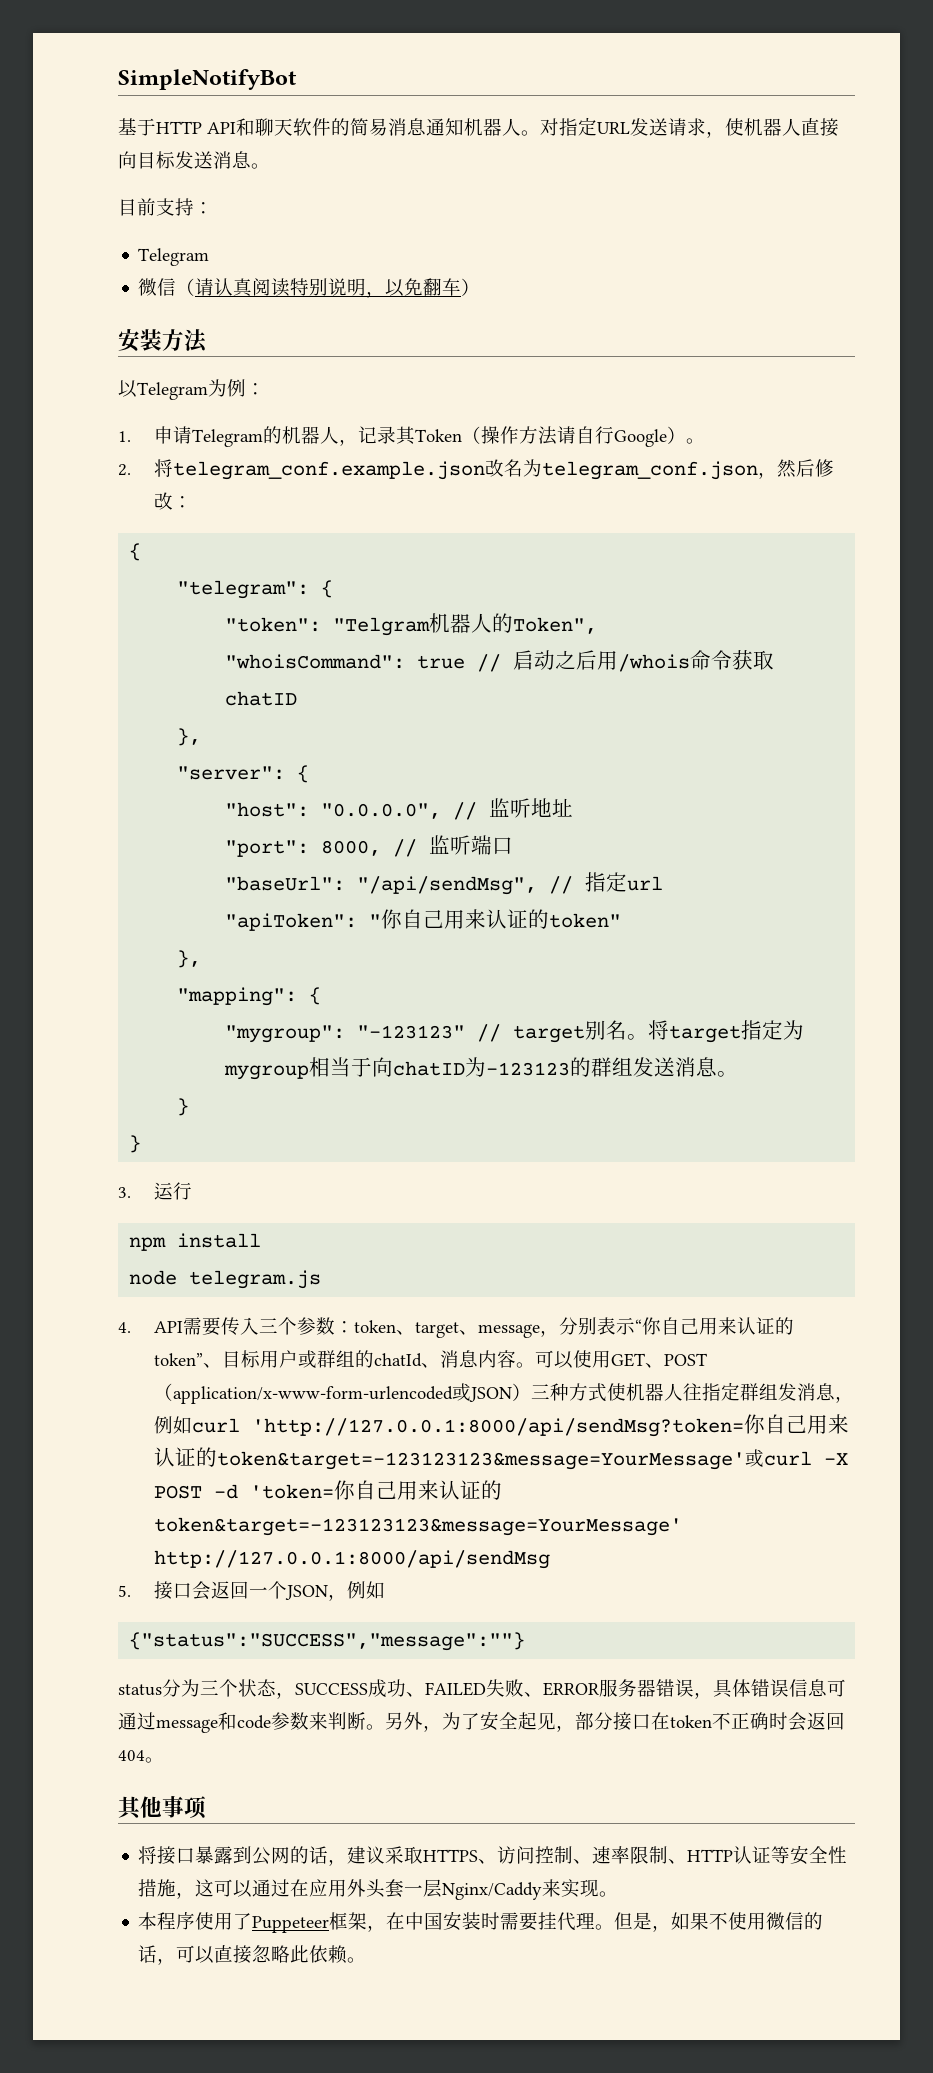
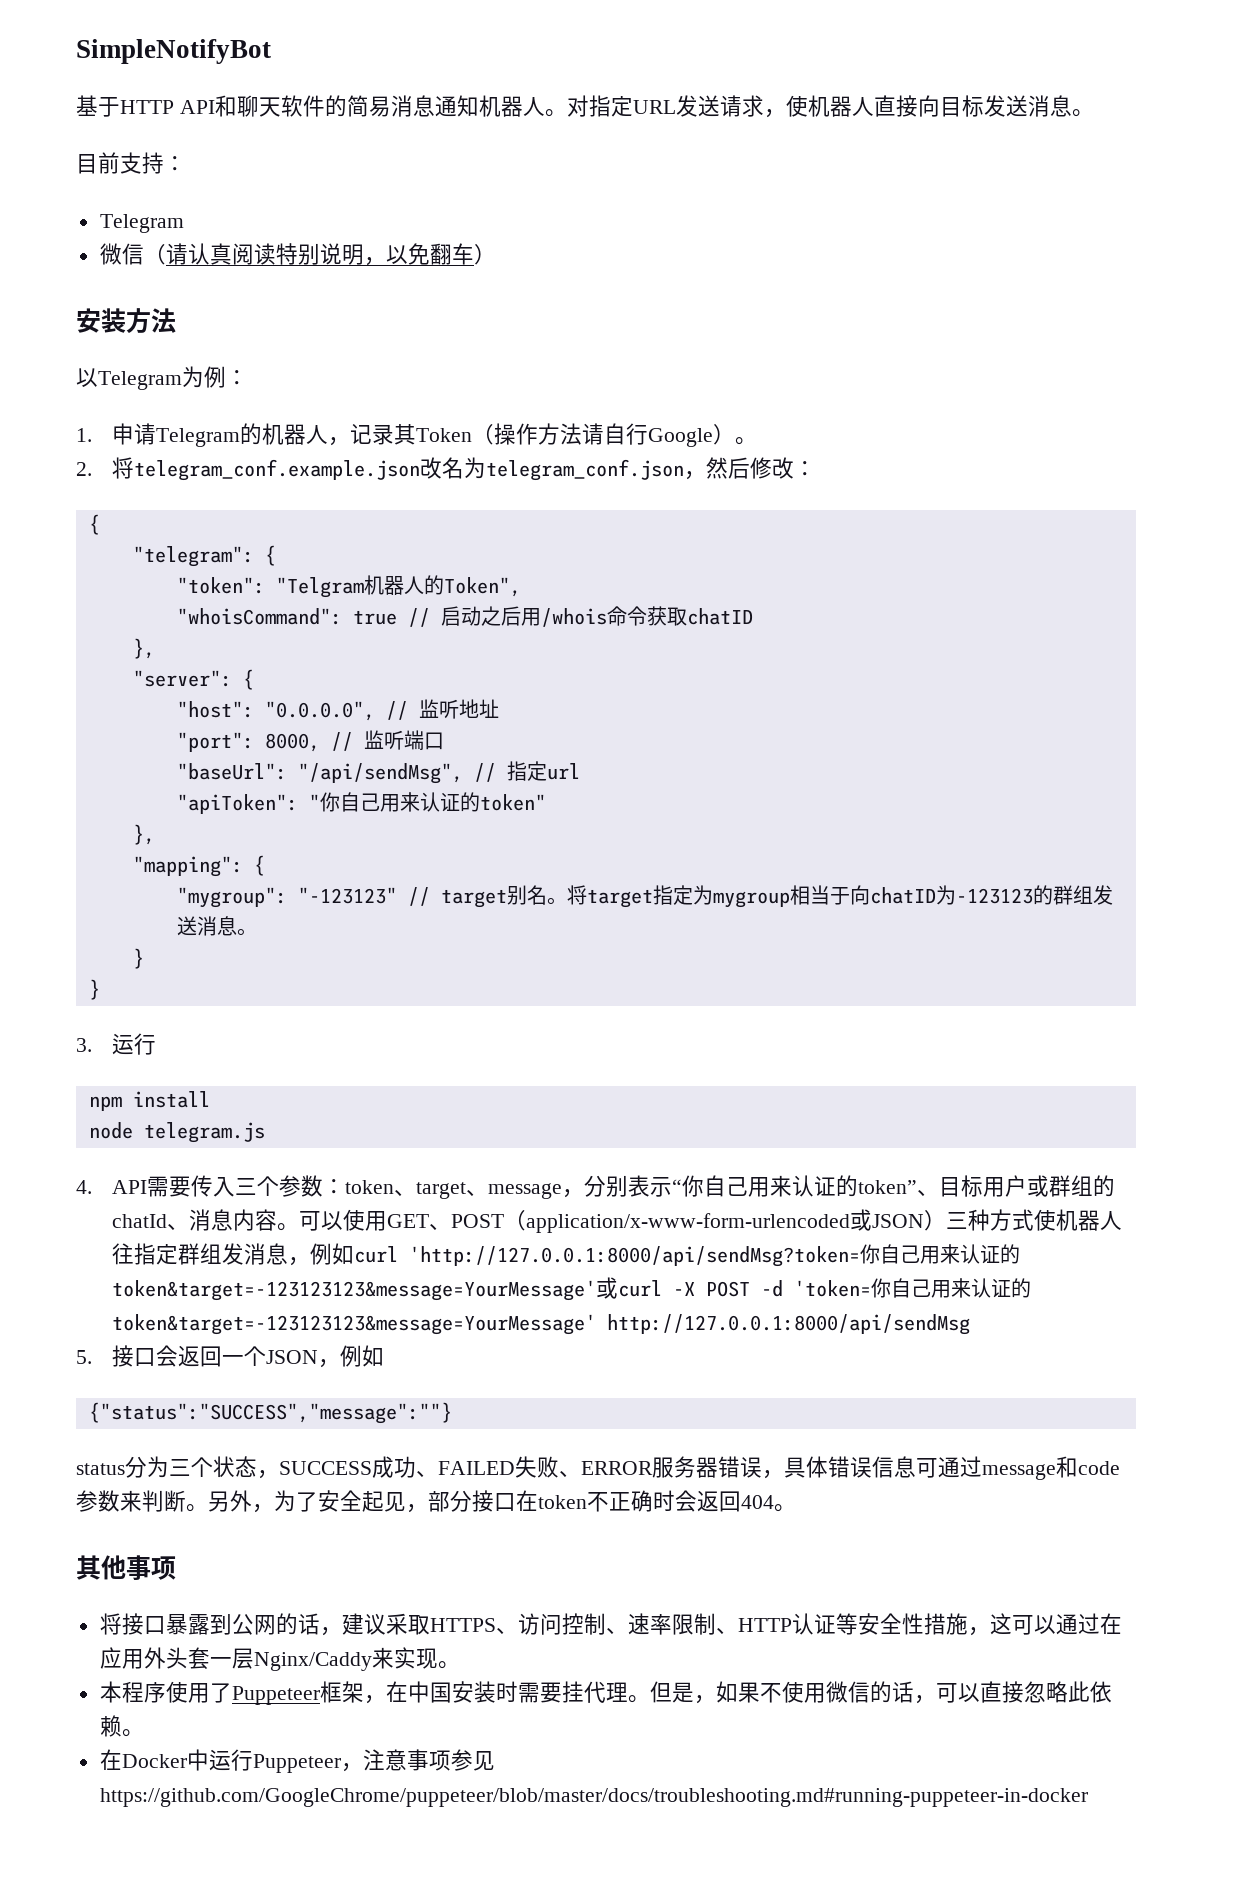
(367, 1960) none -> [99,1749,495,1773] [99,1788,1088,1807] // 在Docker中运行Puppeteer，注意事项参见https://github.com/GoogleChrome/puppeteer/blob/master/docs/troubleshooting.md#running-puppeteer-in-docker

